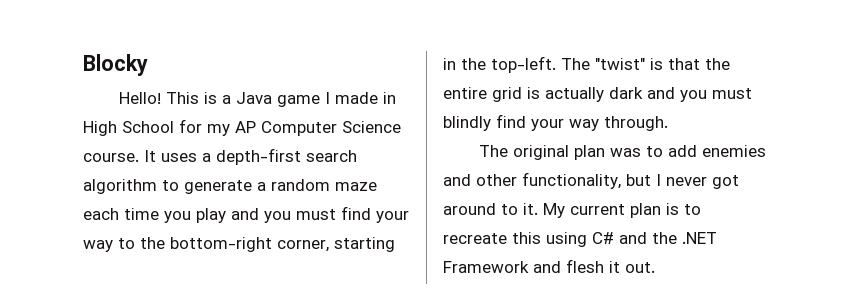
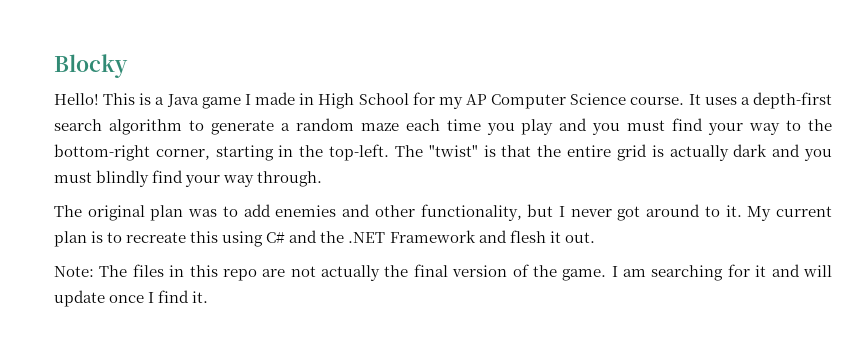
(655, 267) none -> [54,264,833,281] [54,290,209,307] // Note: The files in this repo are not actually the final version of the game. I am searching for it and will update once I find it.

